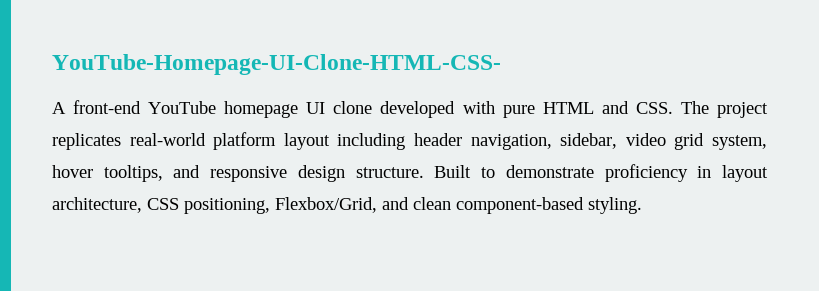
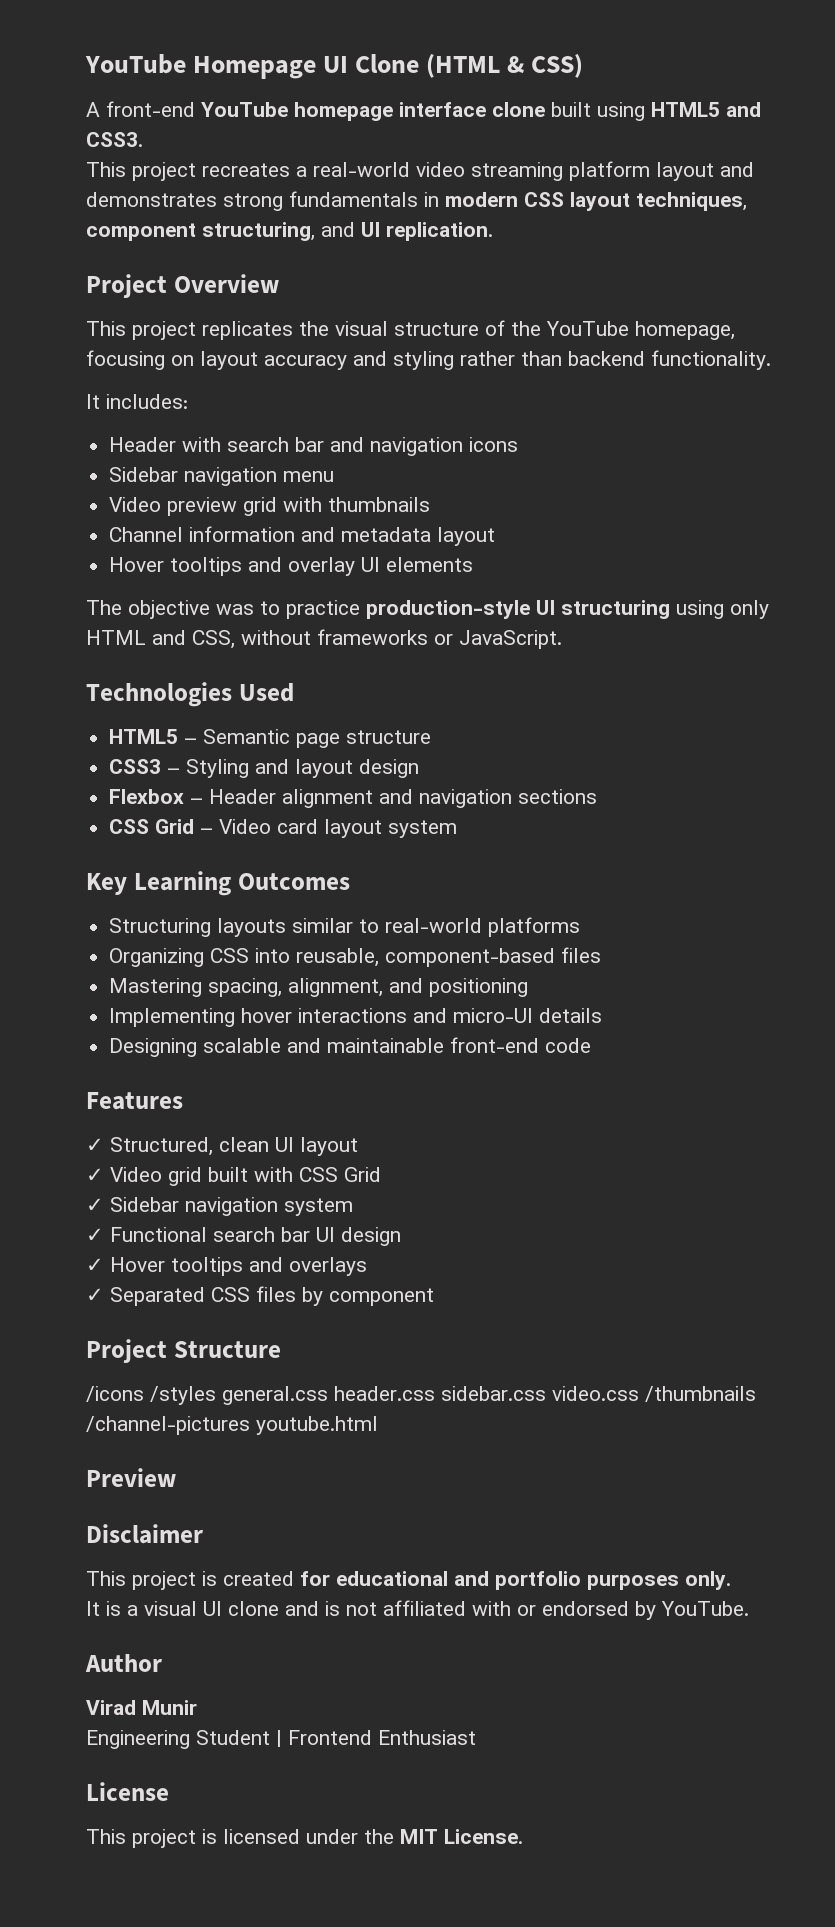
[52,54,501,75] [52,100,769,118] [52,132,768,150] [52,164,769,182] [52,197,642,214] YouTube-Homepage-UI-Clone-HTML-CSS- // A front-end YouTube homepage UI clone developed with pure HTML and CSS. The project replicates real-world platform layout including header navigation, sidebar, video grid system, hover tooltips, and responsive design structure. Built to demonstrate proficiency in layout architecture, CSS positioning, Flexbox/Grid, and clean component-based styling. -> [85,54,584,79] [86,101,761,121] [86,132,143,147] [86,161,754,181] [86,191,747,211] [86,222,493,241] [86,274,279,298] [86,320,735,340] [86,350,771,370] [86,394,188,409] [109,437,519,456] [109,467,335,486] [109,497,431,516] [109,526,496,546] [109,557,474,576] [86,600,769,619] [86,629,562,649] [86,682,294,707] [109,729,432,748] [109,759,420,778] [109,789,598,808] [109,819,458,838] [86,871,350,896] [109,917,581,937] [109,947,602,967] [109,978,529,997] [109,1008,603,1027] [109,1037,592,1057] [86,1092,183,1110] [86,1137,358,1156] [86,1167,381,1186] [86,1197,353,1216] [86,1227,401,1246] [86,1257,367,1276] [86,1286,434,1306] [86,1339,281,1363] [86,1386,756,1405] [86,1416,378,1435] [86,1468,176,1487] [86,1524,203,1544] [86,1571,731,1590] [86,1600,749,1620] [85,1654,162,1672] [86,1700,197,1715] [86,1730,476,1749] [86,1782,169,1801] [86,1829,523,1848] YouTube Homepage UI Clone (HTML & CSS) // A front-end YouTube homepage interface clone built using HTML5 and CSS3. // This project recreates a real-world video streaming platform layout and demonstrates strong fundamentals in modern CSS layout techniques, component structuring, and UI replication. // Project Overview // This project replicates the visual structure of the YouTube homepage, focusing on layout accuracy and styling rather than backend functionality. // It includes: // Header with search bar and navigation icons // Sidebar navigation menu // Video preview grid with thumbnails // Channel information and metadata layout // Hover tooltips and overlay UI elements // The objective was to practice production-style UI structuring using only HTML and CSS, without frameworks or JavaScript. // Technologies Used // HTML5 – Semantic page structure // CSS3 – Styling and layout design // Flexbox – Header alignment and navigation sections // CSS Grid – Video card layout system // Key Learning Outcomes // Structuring layouts similar to real-world platforms // Organizing CSS into reusable, component-based files // Mastering spacing, alignment, and positioning // Implementing hover interactions and micro-UI details // Designing scalable and maintainable front-end code // Features // ✓ Structured, clean UI layout // ✓ Video grid built with CSS Grid // ✓ Sidebar navigation system // ✓ Functional search bar UI design // ✓ Hover tooltips and overlays // ✓ Separated CSS files by component // Project Structure // /icons /styles general.css header.css sidebar.css video.css /thumbnails /channel-pictures youtube.html // Preview // Disclaimer // This project is created for educational and portfolio purposes only. // It is a visual UI clone and is not affiliated with or endorsed by YouTube. // Author // Virad Munir // Engineering Student | Frontend Enthusiast // License // This project is licensed under the MIT License.

